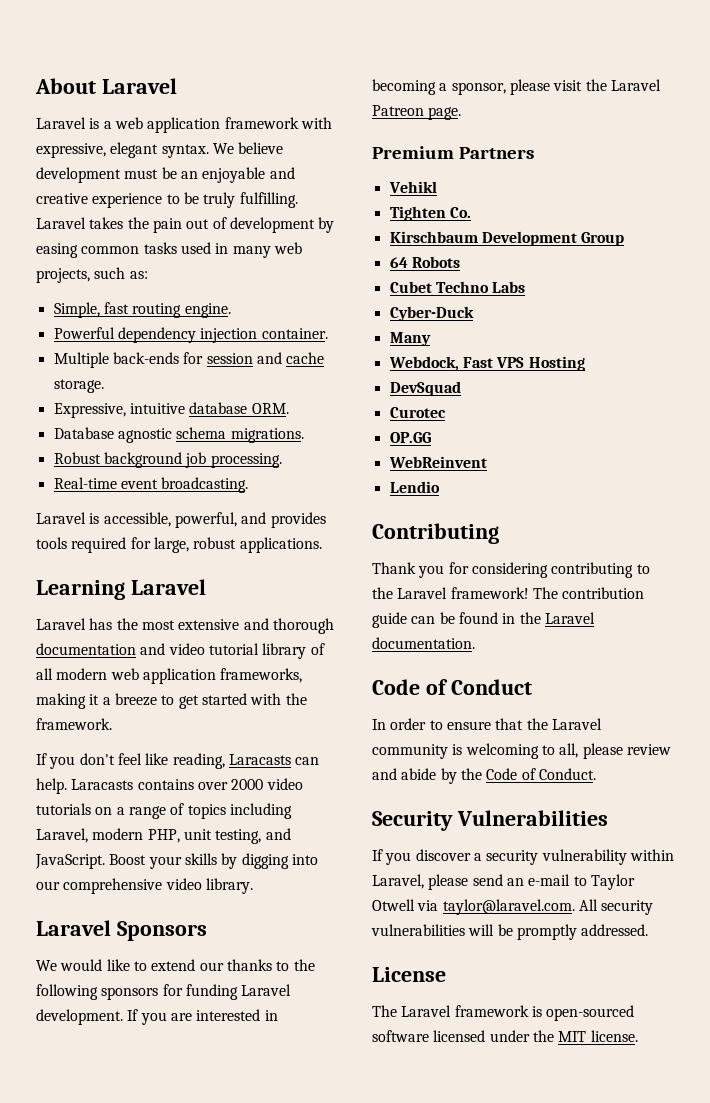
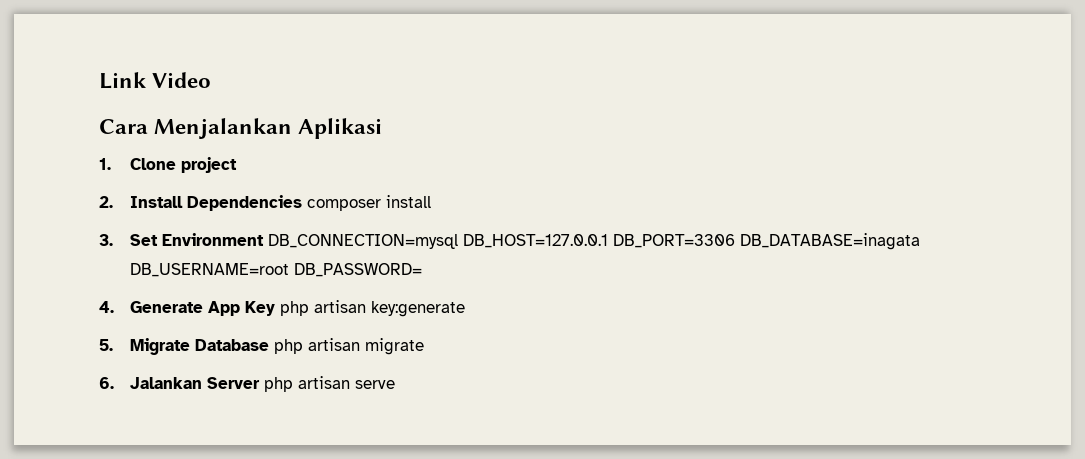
[35,78,177,94] [36,117,332,133] [36,142,284,158] [36,167,295,183] [36,192,298,208] [36,217,335,233] [36,242,302,258] [36,267,148,283] [53,302,231,318] [53,327,328,343] [53,352,325,368] [53,379,104,393] [53,402,289,418] [53,427,304,443] [53,452,282,468] [53,477,249,493] [36,512,326,528] [36,537,322,553] [36,579,206,600] [36,618,334,634] [36,643,325,659] [36,668,303,684] [36,693,307,709] [36,718,112,730] [36,753,320,769] [36,778,303,794] [36,803,292,819] [36,828,291,844] [35,853,318,869] [36,878,253,894] [36,920,207,941] [36,959,315,971] [36,984,292,1000] [36,1009,278,1025] [372,79,661,95] [372,105,462,120] [372,146,534,159] [388,181,437,193] [389,206,471,221] [389,231,625,246] [389,256,460,268] [389,281,526,293] [389,306,474,321] [389,332,431,346] [388,356,585,371] [389,381,461,396] [389,407,446,418] [389,432,431,443] [388,456,487,468] [389,481,440,493] [372,523,499,544] [372,562,650,578] [372,587,645,599] [372,612,595,628] [372,637,475,649] [372,679,532,695] [372,718,602,730] [372,743,671,759] [372,768,596,784] [372,810,608,831] [372,849,674,865] [372,874,635,890] [372,899,654,915] [371,924,649,940] [372,967,446,982] [372,1005,635,1021] [372,1030,638,1042] About Laravel // Laravel is a web application framework with expressive, elegant syntax. We believe development must be an enjoyable and creative experience to be truly fulfilling. Laravel takes the pain out of development by easing common tasks used in many web projects, such as: // Simple, fast routing engine. // Powerful dependency injection container. // Multiple back-ends for session and cache storage. // Expressive, intuitive database ORM. // Database agnostic schema migrations. // Robust background job processing. // Real-time event broadcasting. // Laravel is accessible, powerful, and provides tools required for large, robust applications. // Learning Laravel // Laravel has the most extensive and thorough documentation and video tutorial library of all modern web application frameworks, making it a breeze to get started with the framework. // If you don't feel like reading, Laracasts can help. Laracasts contains over 2000 video tutorials on a range of topics including Laravel, modern PHP, unit testing, and JavaScript. Boost your skills by digging into our comprehensive video library. // Laravel Sponsors // We would like to extend our thanks to the following sponsors for funding Laravel development. If you are interested in becoming a sponsor, please visit the Laravel Patreon page. // Premium Partners // Vehikl // Tighten Co. // Kirschbaum Development Group // 64 Robots // Cubet Techno Labs // Cyber-Duck // Many // Webdock, Fast VPS Hosting // DevSquad // Curotec // OP.GG // WebReinvent // Lendio // Contributing // Thank you for considering contributing to the Laravel framework! The contribution guide can be found in the Laravel documentation. // Code of Conduct // In order to ensure that the Laravel community is welcoming to all, please review and abide by the Code of Conduct. // Security Vulnerabilities // If you discover a security vulnerability within Laravel, please send an e-mail to Taylor Otwell via taylor@laravel.com. All security vulnerabilities will be promptly addressed. // License // The Laravel framework is open-sourced software licensed under the MIT license. -> [99,72,212,89] [99,118,383,139] [99,157,237,173] [99,195,431,211] [99,233,920,250] [129,263,422,277] [99,300,465,317] [99,338,424,355] [99,376,395,392] Link Video // Cara Menjalankan Aplikasi // 1. Clone project // 2. Install Dependencies composer install // 3. Set Environment DB_CONNECTION=mysql DB_HOST=127.0.0.1 DB_PORT=3306 DB_DATABASE=inagata DB_USERNAME=root DB_PASSWORD= // 4. Generate App Key php artisan key:generate // 5. Migrate Database php artisan migrate // 6. Jalankan Server php artisan serve

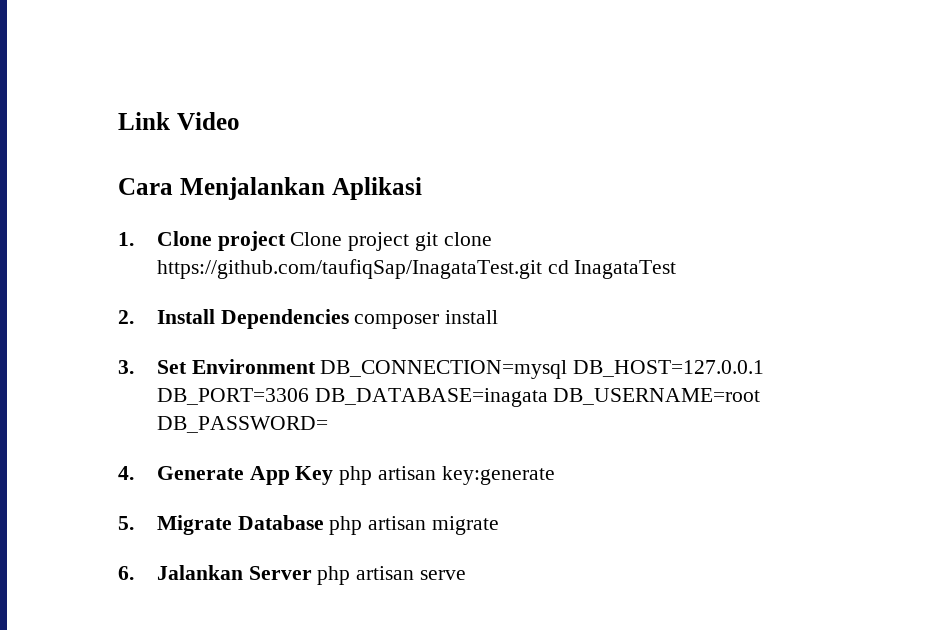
(237, 165) none -> [290,232,492,251] [156,259,677,279] Clone project git clone https://github.com/taufiqSap/InagataTest.git cd InagataTest

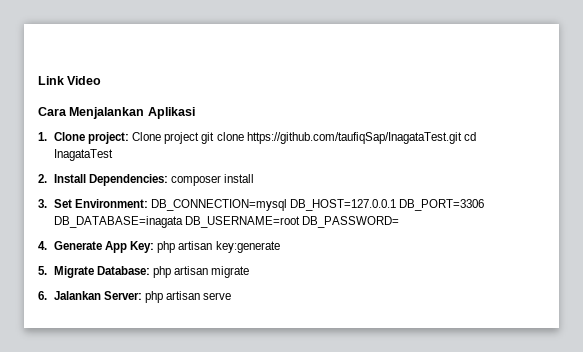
[217,231,286,251] project -> [88,132,130,144] project:
[220,309,349,329] Dependencies -> [89,174,169,186] Dependencies:
[191,359,316,374] Environment -> [75,199,149,208] Environment:
[295,466,334,485] Key -> [130,241,155,253] Key:
[237,515,324,530] Database -> [97,266,151,275] Database:
[248,566,312,580] Server -> [104,291,143,300] Server:

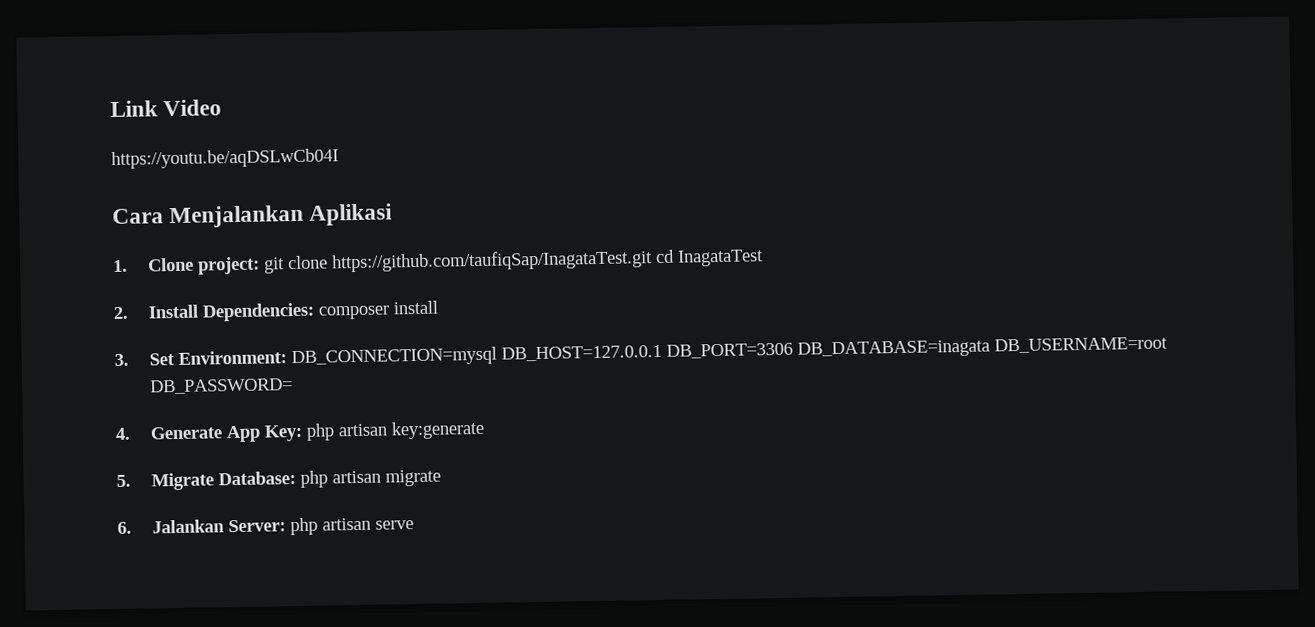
(102, 80) none -> [111,148,339,170] // https://youtu.be/aqDSLwCb04I
[132,132,200,144] Clone project -> (260, 265) none

